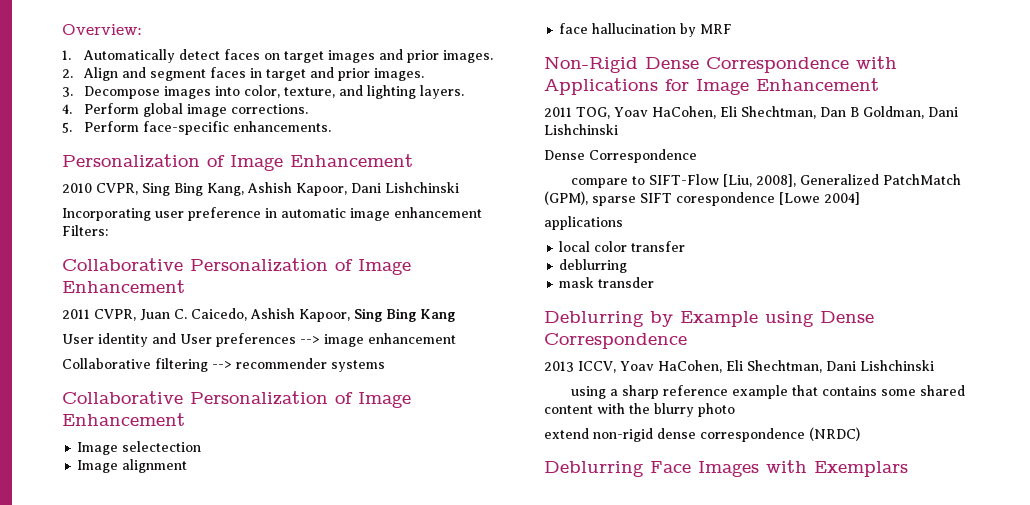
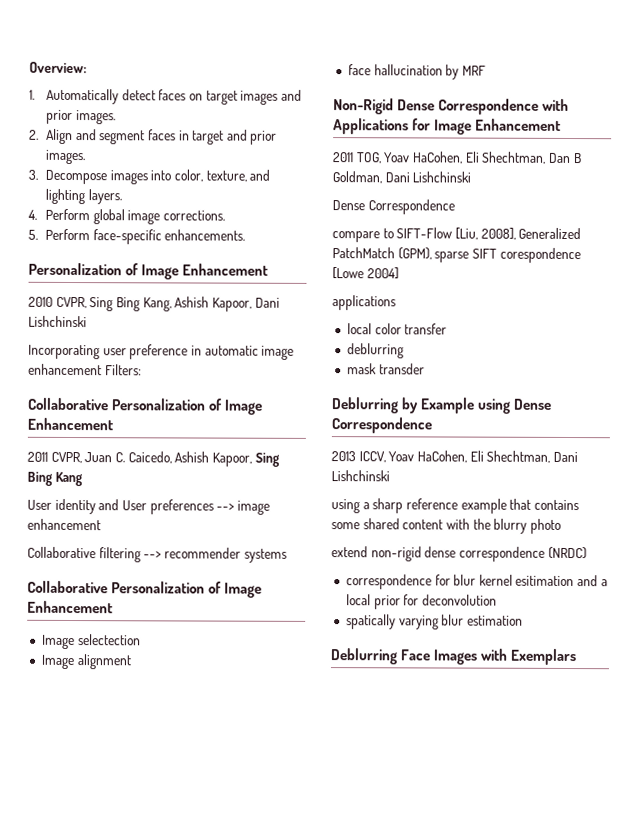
(860, 434) none -> [345,574,608,590] [345,594,497,610] [345,614,523,630] // correspondence for blur kernel esitimation and a local prior for deconvolution // spatically varying blur estimation

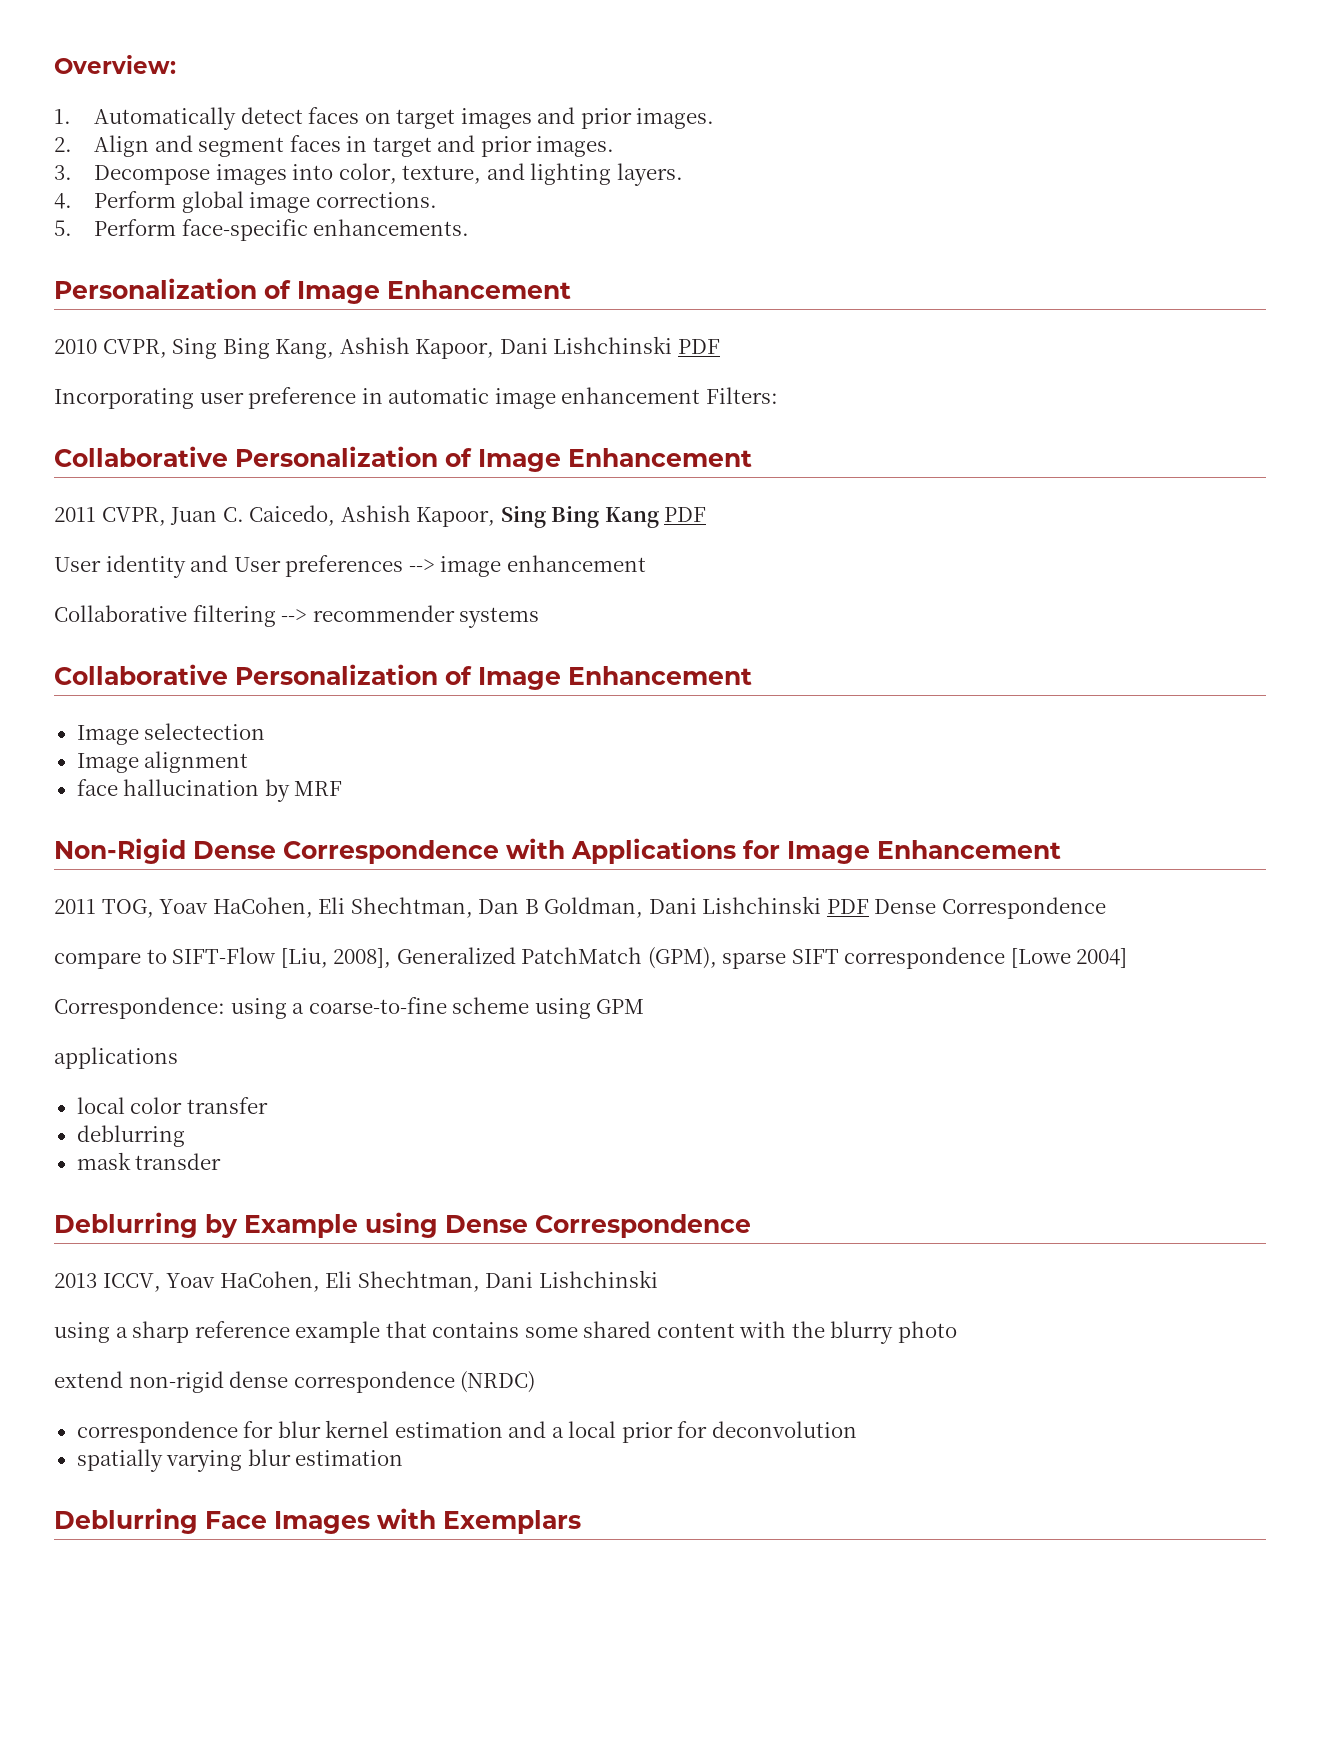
(87, 321) none -> [677,339,720,354] PDF
(83, 479) none -> [664,507,707,522] PDF
(472, 177) // -> [826,899,869,914] PDF
[499,247,581,264] corespondence -> [844,947,1006,969] correspondence
(399, 273) none -> [54,997,645,1019] // Correspondence: using a coarse-to-fine scheme using GPM
[515,575,575,587] esitimation -> [394,1422,503,1438] estimation
[345,614,396,630] spatically -> [76,1449,163,1472] spatially

